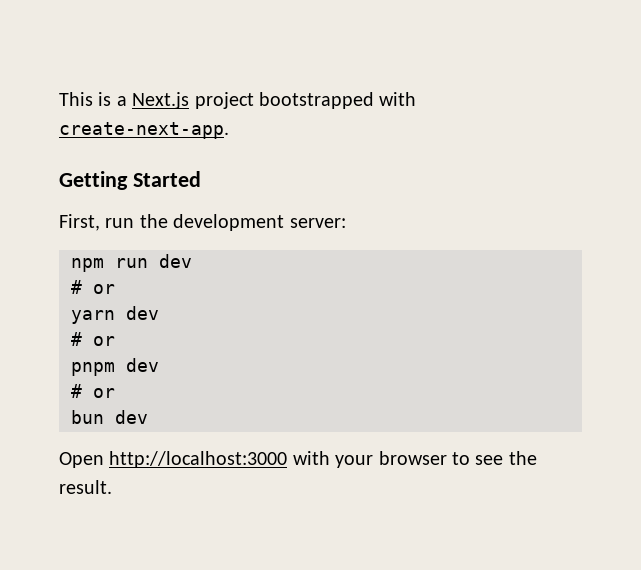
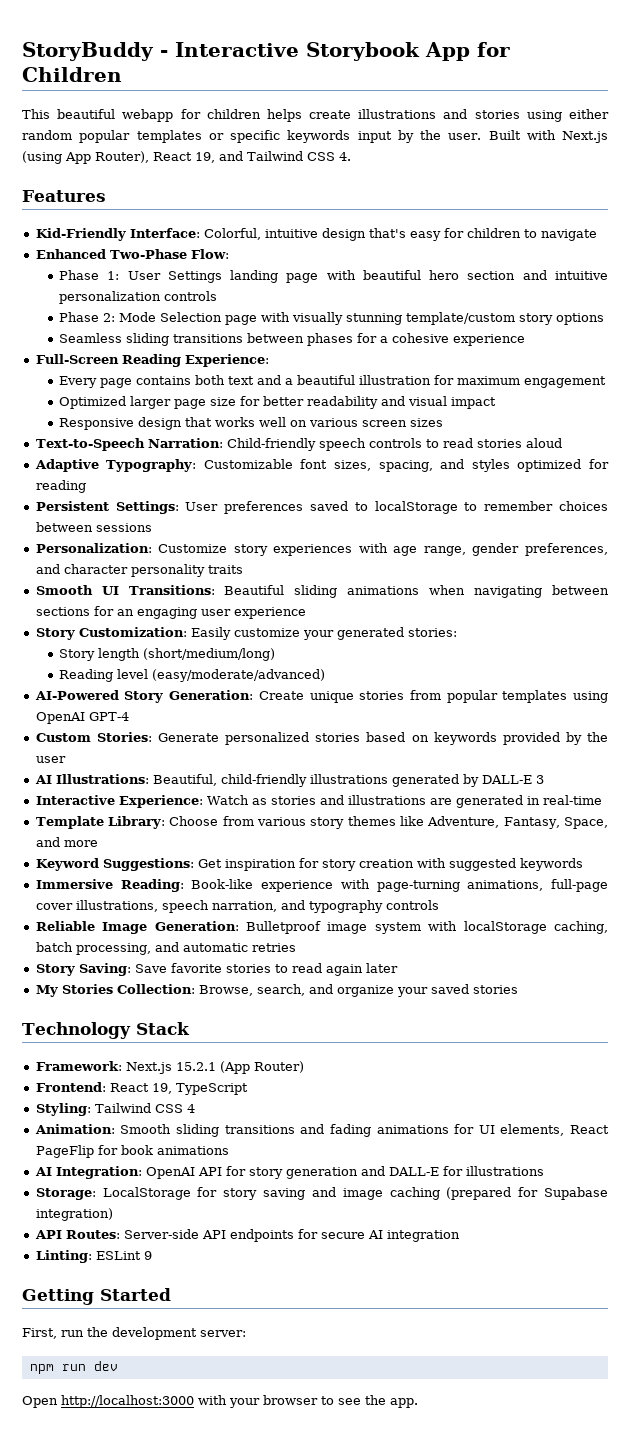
[59,92,417,109] [59,122,229,139] This is a Next.js project bootstrapped with create-next-app. -> [22,42,510,61] [22,67,122,82] [22,109,609,122] [22,130,608,143] [22,151,351,164] [22,190,106,202] [35,228,597,241] [35,249,229,259] [59,270,609,283] [59,291,218,304] [59,312,605,325] [59,333,526,346] [35,354,269,367] [59,375,607,388] [59,396,497,409] [59,417,444,430] [35,438,562,451] [34,459,610,472] [35,480,86,493] [35,501,608,514] [35,522,152,532] [35,543,608,556] [35,564,243,577] [35,585,609,598] [35,606,306,619] [35,627,457,640] [59,648,276,661] [59,669,326,682] [34,690,609,703] [35,712,129,724] [35,732,608,745] [35,756,66,763] [34,774,544,787] [35,795,602,808] [35,816,608,829] [35,837,98,847] [35,858,583,871] [35,879,608,892] [35,900,439,913] [35,921,608,934] [35,942,296,955] [35,963,398,976] [35,984,518,997] [22,1022,190,1039] [35,1061,304,1074] [35,1082,248,1095] [35,1103,195,1116] [34,1124,609,1137] [35,1145,229,1158] [34,1166,544,1179] [35,1187,608,1200] [35,1208,113,1221] [34,1229,460,1242] [35,1250,152,1263] StoryBuddy - Interactive Storybook App for Children // This beautiful webapp for children helps create illustrations and stories using either random popular templates or specific keywords input by the user. Built with Next.js (using App Router), React 19, and Tailwind CSS 4. // Features // Kid-Friendly Interface: Colorful, intuitive design that's easy for children to navigate // Enhanced Two-Phase Flow: // Phase 1: User Settings landing page with beautiful hero section and intuitive personalization controls // Phase 2: Mode Selection page with visually stunning template/custom story options // Seamless sliding transitions between phases for a cohesive experience // Full-Screen Reading Experience: // Every page contains both text and a beautiful illustration for maximum engagement // Optimized larger page size for better readability and visual impact // Responsive design that works well on various screen sizes // Text-to-Speech Narration: Child-friendly speech controls to read stories aloud // Adaptive Typography: Customizable font sizes, spacing, and styles optimized for reading // Persistent Settings: User preferences saved to localStorage to remember choices between sessions // Personalization: Customize story experiences with age range, gender preferences, and character personality traits // Smooth UI Transitions: Beautiful sliding animations when navigating between sections for an engaging user experience // Story Customization: Easily customize your generated stories: // Story length (short/medium/long) // Reading level (easy/moderate/advanced) // AI-Powered Story Generation: Create unique stories from popular templates using OpenAI GPT-4 // Custom Stories: Generate personalized stories based on keywords provided by the user // AI Illustrations: Beautiful, child-friendly illustrations generated by DALL-E 3 // Interactive Experience: Watch as stories and illustrations are generated in real-time // Template Library: Choose from various story themes like Adventure, Fantasy, Space, and more // Keyword Suggestions: Get inspiration for story creation with suggested keywords // Immersive Reading: Book-like experience with page-turning animations, full-page cover illustrations, speech narration, and typography controls // Reliable Image Generation: Bulletproof image system with localStorage caching, batch processing, and automatic retries // Story Saving: Save favorite stories to read again later // My Stories Collection: Browse, search, and organize your saved stories // Technology Stack // Framework: Next.js 15.2.1 (App Router) // Frontend: React 19, TypeScript // Styling: Tailwind CSS 4 // Animation: Smooth sliding transitions and fading animations for UI elements, React PageFlip for book animations // AI Integration: OpenAI API for story generation and DALL-E for illustrations // Storage: LocalStorage for story saving and image caching (prepared for Supabase integration) // API Routes: Server-side API endpoints for secure AI integration // Linting: ESLint 9
[71,280,115,294] [71,306,159,324] [71,332,115,346] [71,358,159,376] [71,384,115,398] [71,410,148,424] // # or // yarn dev // # or // pnpm dev // # or // bun dev -> (118, 1366) none
[59,480,112,494] result. -> [390,1398,418,1408] app.

